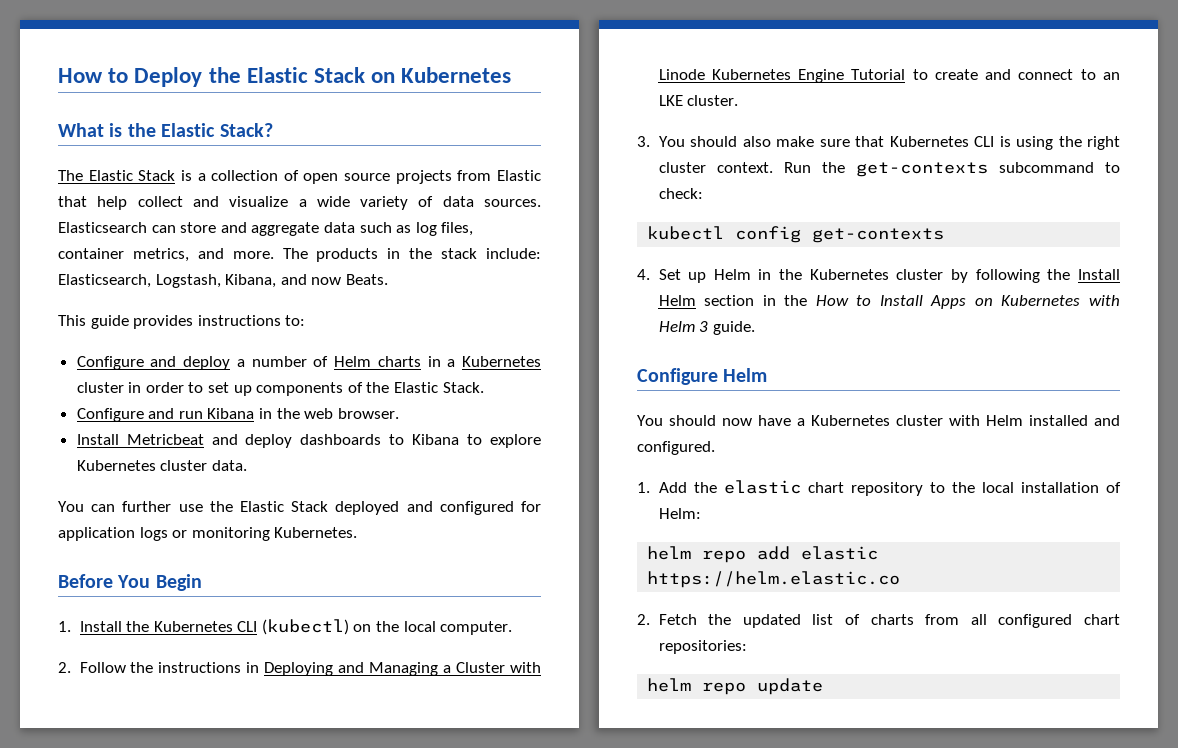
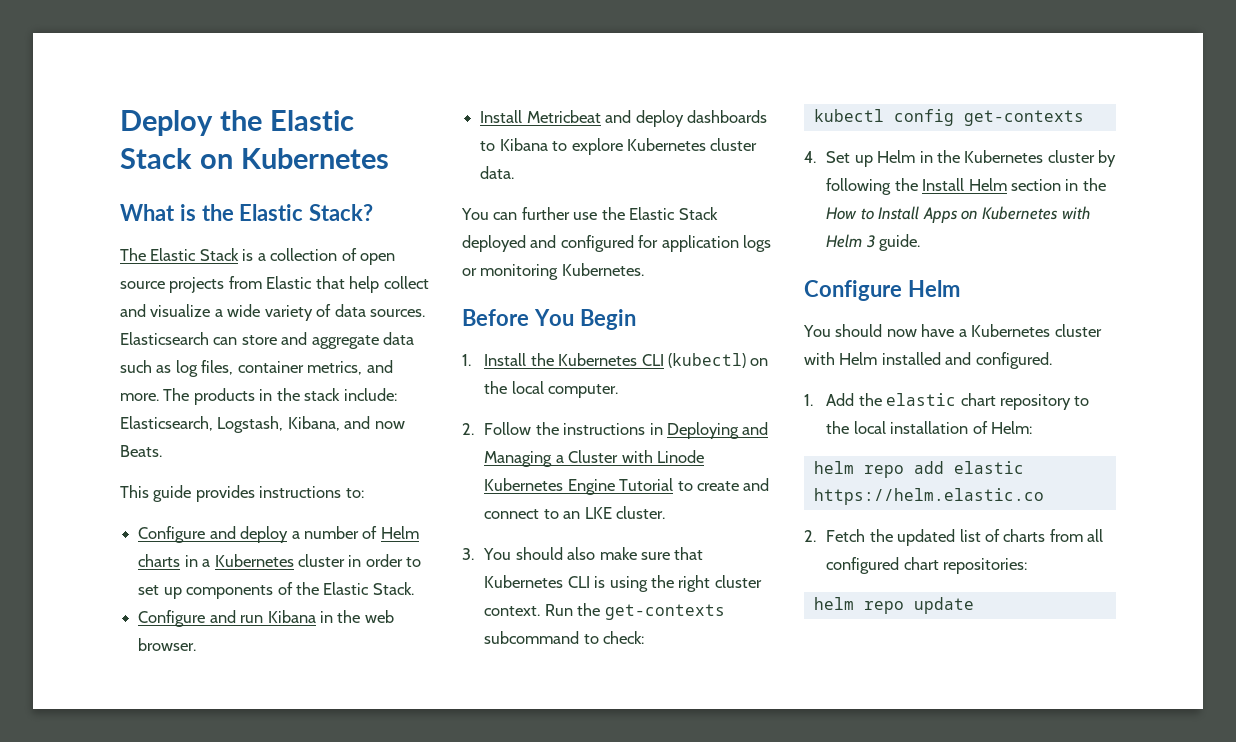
[58,68,129,83] How to -> (120, 123) none

